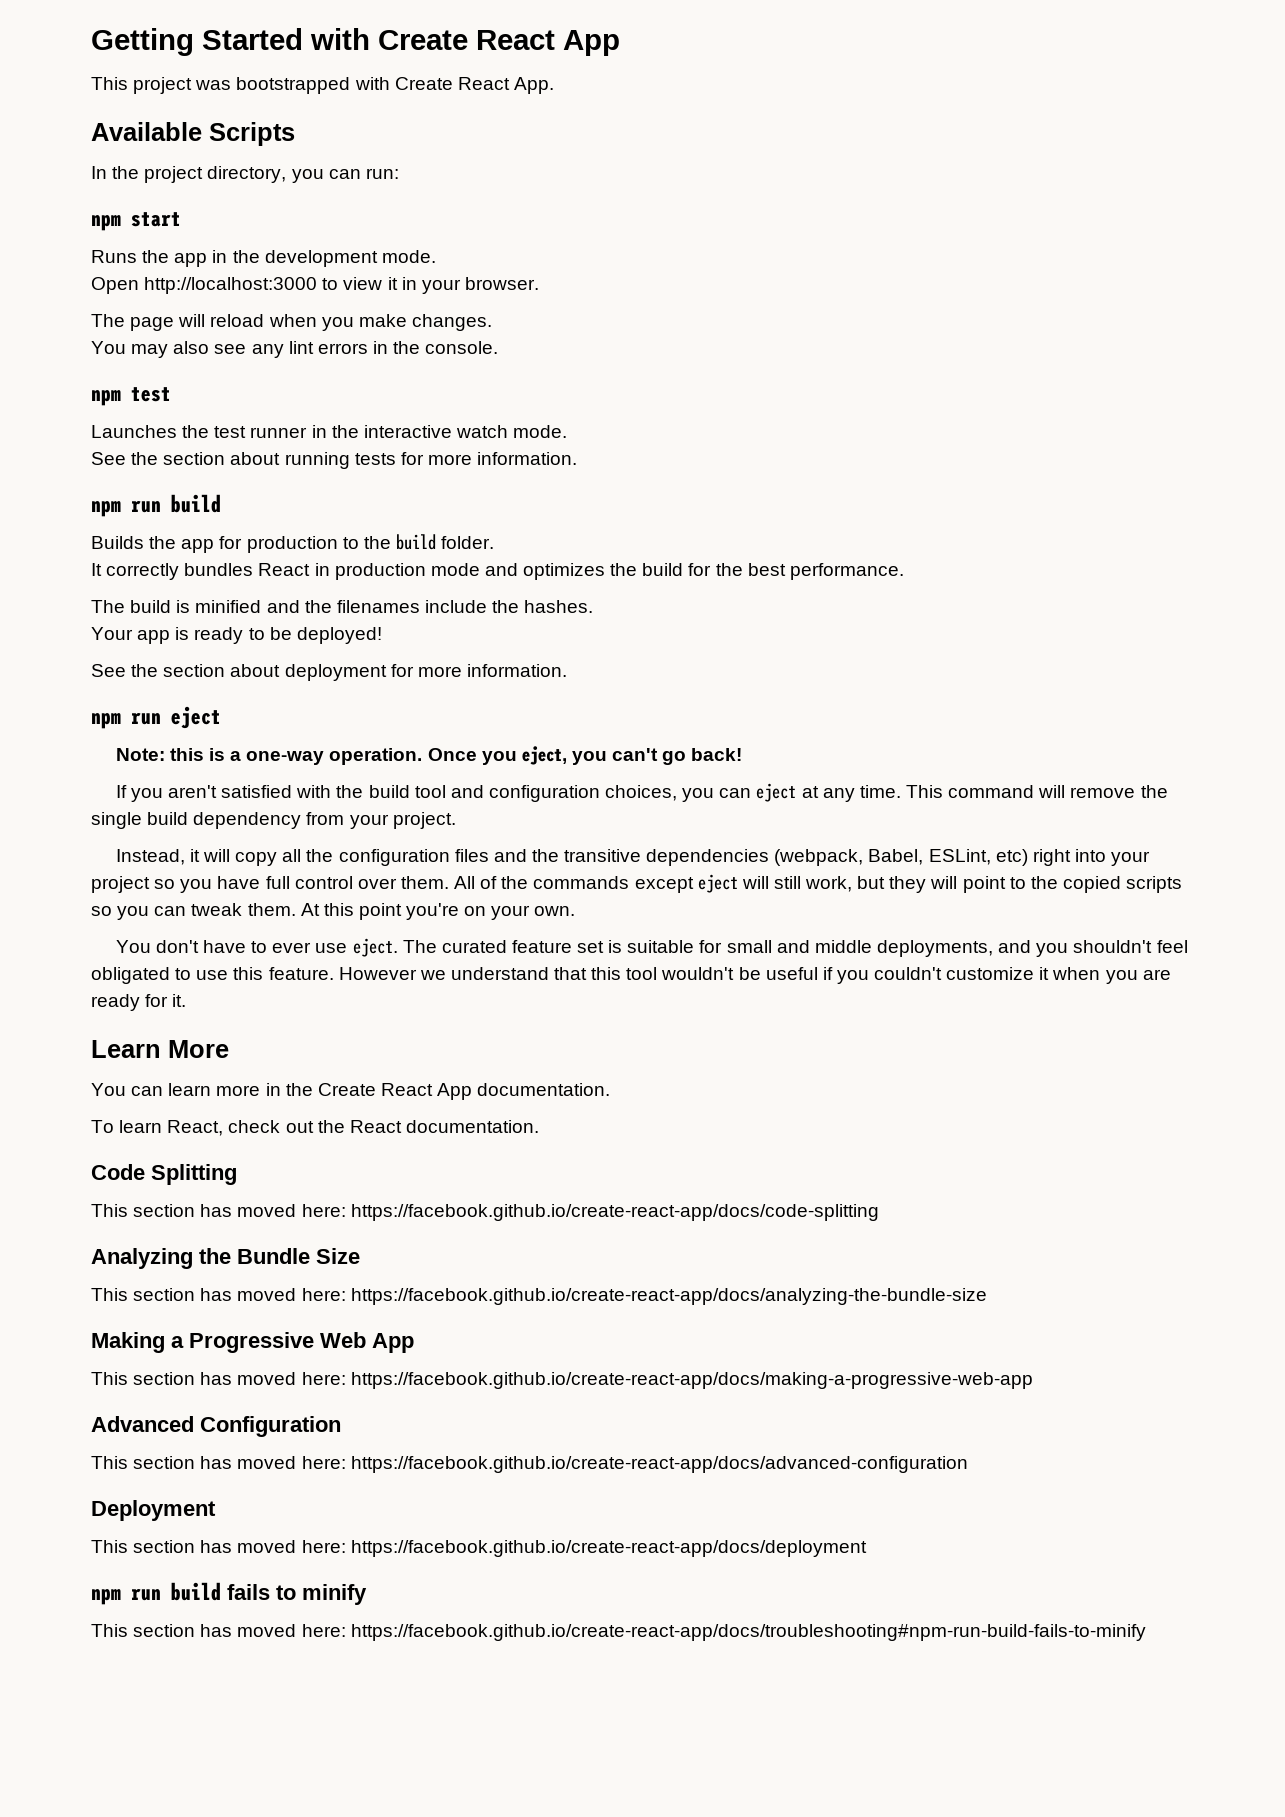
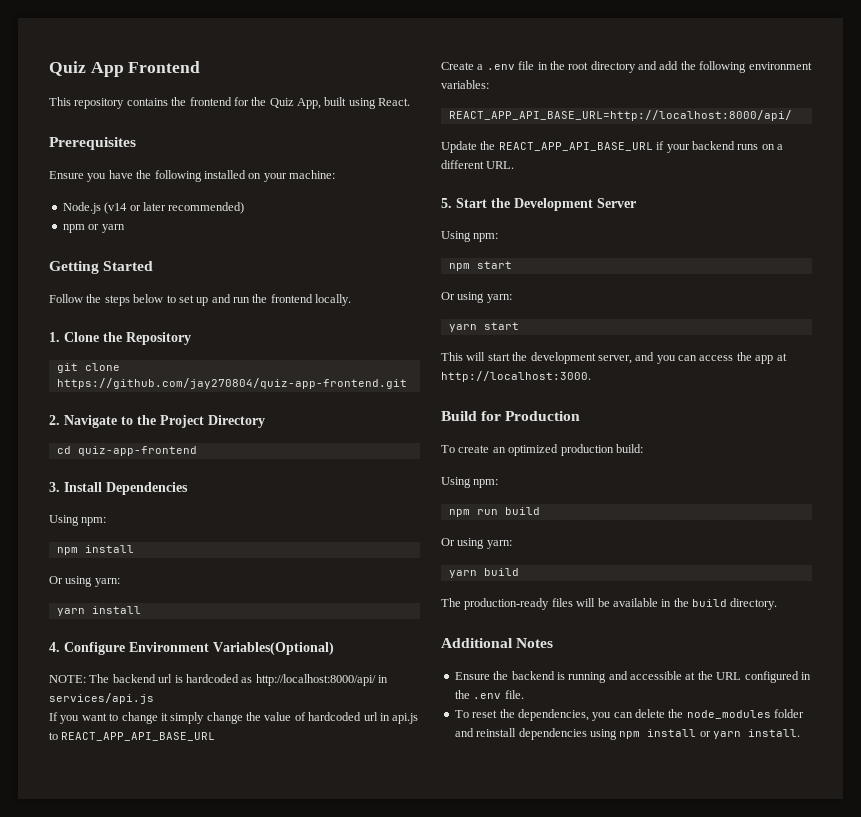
[91,28,620,56] [91,77,554,94] [91,122,295,146] [91,166,399,183] [91,212,181,231] [91,250,436,267] [91,277,539,294] [91,314,492,331] [91,341,499,358] [91,387,171,406] [91,425,568,438] [91,452,578,469] [91,494,221,517] [91,534,495,553] [91,563,904,580] [91,600,594,613] [91,627,382,644] [91,664,567,681] [91,706,221,729] [115,746,743,765] [115,783,1168,802] [91,812,456,829] [115,849,1151,866] [91,874,1183,893] [91,903,576,920] [115,938,1188,957] [91,967,1171,984] [91,994,187,1011] [91,1040,229,1058] [91,1083,611,1100] [91,1120,539,1136] [91,1164,237,1185] [91,1204,879,1221] [91,1248,360,1269] [91,1288,987,1305] [91,1332,414,1353] [91,1372,1033,1389] [91,1416,341,1437] [91,1456,968,1473] [91,1500,216,1521] [91,1540,867,1557] [91,1582,367,1605] [91,1624,1146,1641] Getting Started with Create React App // This project was bootstrapped with Create React App. // Available Scripts // In the project directory, you can run: // npm start // Runs the app in the development mode. // Open http://localhost:3000 to view it in your browser. // The page will reload when you make changes. // You may also see any lint errors in the console. // npm test // Launches the test runner in the interactive watch mode. // See the section about running tests for more information. // npm run build // Builds the app for production to the build folder. // It correctly bundles React in production mode and optimizes the build for the best performance. // The build is minified and the filenames include the hashes. // Your app is ready to be deployed! // See the section about deployment for more information. // npm run eject // Note: this is a one-way operation. Once you eject, you can't go back! // If you aren't satisfied with the build tool and configuration choices, you can eject at any time. This command will remove the single build dependency from your project. // Instead, it will copy all the configuration files and the transitive dependencies (webpack, Babel, ESLint, etc) right into your project so you have full control over them. All of the commands except eject will still work, but they will point to the copied scripts so you can tweak them. At this point you're on your own. // You don't have to ever use eject. The curated feature set is suitable for small and middle deployments, and you shouldn't feel obligated to use this feature. However we understand that this tool wouldn't be useful if you couldn't customize it when you are ready for it. // Learn More // You can learn more in the Create React App documentation. // To learn React, check out the React documentation. // Code Splitting // This section has moved here: https://facebook.github.io/create-react-app/docs/code-splitting // Analyzing the Bundle Size // This section has moved here: https://facebook.github.io/create-react-app/docs/analyzing-the-bundle-size // Making a Progressive Web App // This section has moved here: https://facebook.github.io/create-react-app/docs/making-a-progressive-web-app // Advanced Configuration // This section has moved here: https://facebook.github.io/create-react-app/docs/advanced-configuration // Deployment // This section has moved here: https://facebook.github.io/create-react-app/docs/deployment // npm run build fails to minify // This section has moved here: https://facebook.github.io/create-react-app/docs/troubleshooting#npm-run-build-fails-to-minify -> [49,61,201,77] [49,97,411,109] [49,137,136,150] [49,170,335,182] [62,202,245,214] [62,224,125,233] [49,261,154,274] [49,294,352,306] [49,332,191,345] [56,363,120,373] [56,378,407,389] [49,415,265,428] [56,446,197,456] [49,482,188,495] [49,515,107,526] [56,545,134,555] [49,576,120,587] [56,606,141,616] [49,642,334,655] [49,674,388,686] [49,693,154,704] [49,712,419,724] [49,732,216,741] [441,61,812,73] [441,80,489,89] [448,110,792,121] [441,141,783,153] [441,160,515,169] [441,198,636,211] [441,231,499,242] [448,261,512,271] [441,292,512,303] [448,322,519,332] [441,352,787,364] [441,371,591,382] [441,411,581,421] [441,444,643,456] [441,477,499,488] [448,507,540,517] [441,538,512,549] [448,568,519,578] [441,598,778,610] [441,638,554,648] [454,671,811,683] [454,690,524,699] [454,709,805,721] [454,728,800,740] Quiz App Frontend // This repository contains the frontend for the Quiz App, built using React. // Prerequisites // Ensure you have the following installed on your machine: // Node.js (v14 or later recommended) // npm or yarn // Getting Started // Follow the steps below to set up and run the frontend locally. // 1. Clone the Repository // git clone https://github.com/jay270804/quiz-app-frontend.git // 2. Navigate to the Project Directory // cd quiz-app-frontend // 3. Install Dependencies // Using npm: // npm install // Or using yarn: // yarn install // 4. Configure Environment Variables(Optional) // NOTE: The backend url is hardcoded as http://localhost:8000/api/ in services/api.js // If you want to change it simply change the value of hardcoded url in api.js to REACT_APP_API_BASE_URL // Create a .env file in the root directory and add the following environment variables: // REACT_APP_API_BASE_URL=http://localhost:8000/api/ // Update the REACT_APP_API_BASE_URL if your backend runs on a different URL. // 5. Start the Development Server // Using npm: // npm start // Or using yarn: // yarn start // This will start the development server, and you can access the app at http://localhost:3000. // Build for Production // To create an optimized production build: // Using npm: // npm run build // Or using yarn: // yarn build // The production-ready files will be available in the build directory. // Additional Notes // Ensure the backend is running and accessible at the URL configured in the .env file. // To reset the dependencies, you can delete the node_modules folder and reinstall dependencies using npm install or yarn install.

